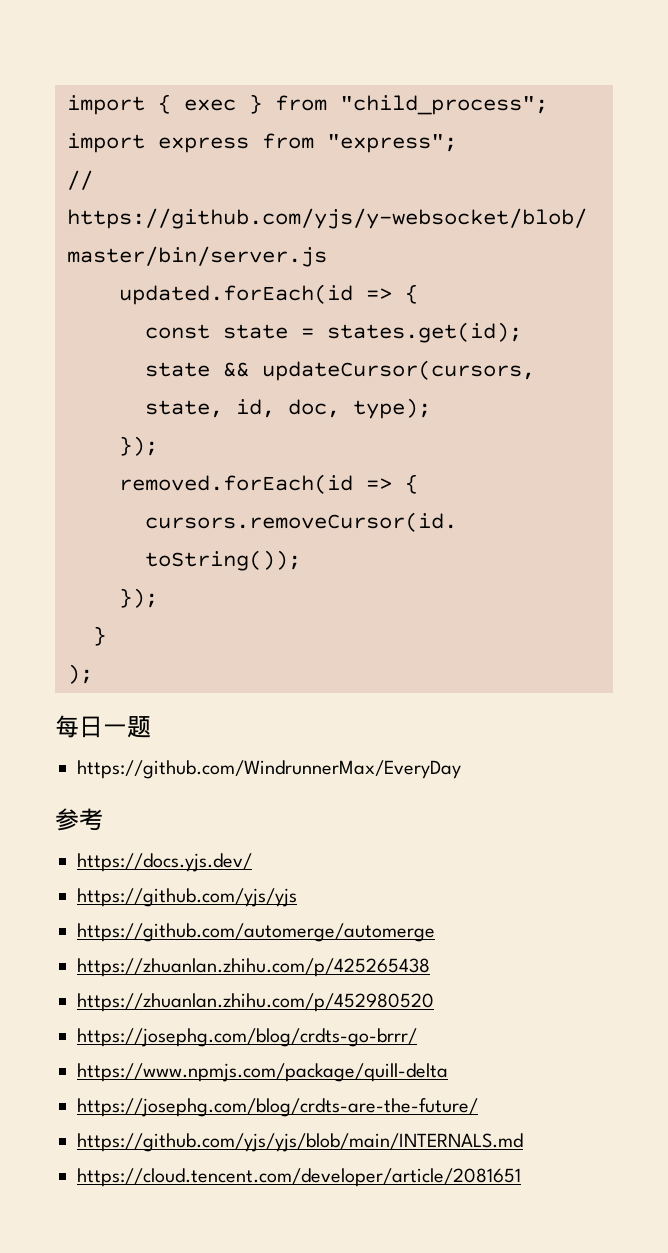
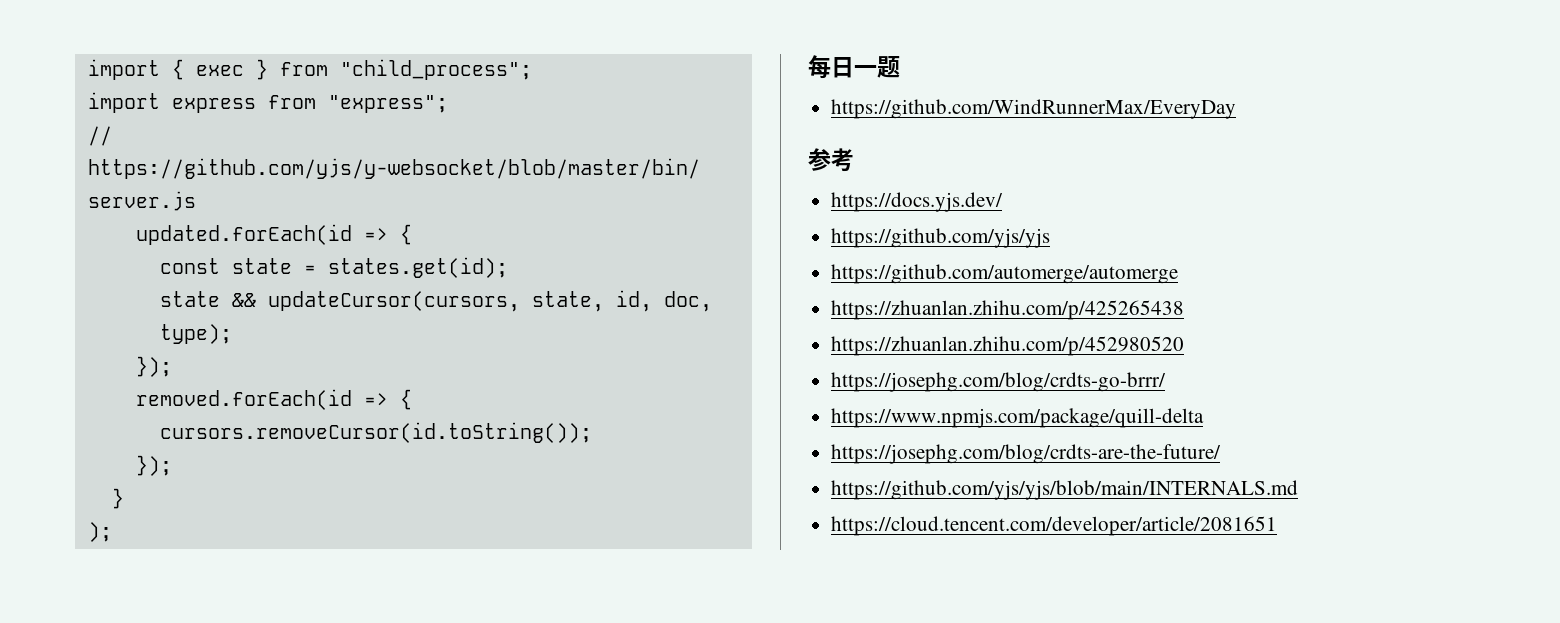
[77,760,461,779] https://github.com/WindrunnerMax/EveryDay -> [831,99,1237,119] https://github.com/WindRunnerMax/EveryDay

